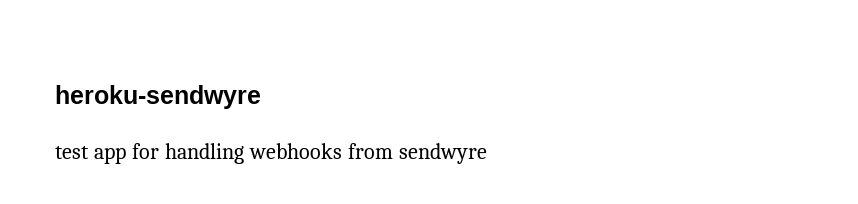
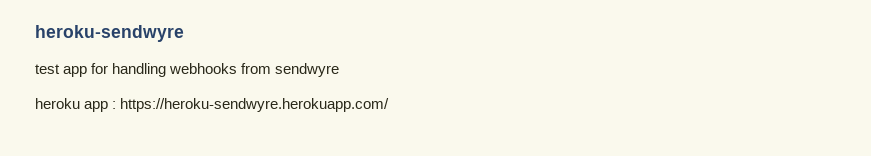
(487, 153) none -> [35,98,390,112] // heroku app : https://heroku-sendwyre.herokuapp.com/

